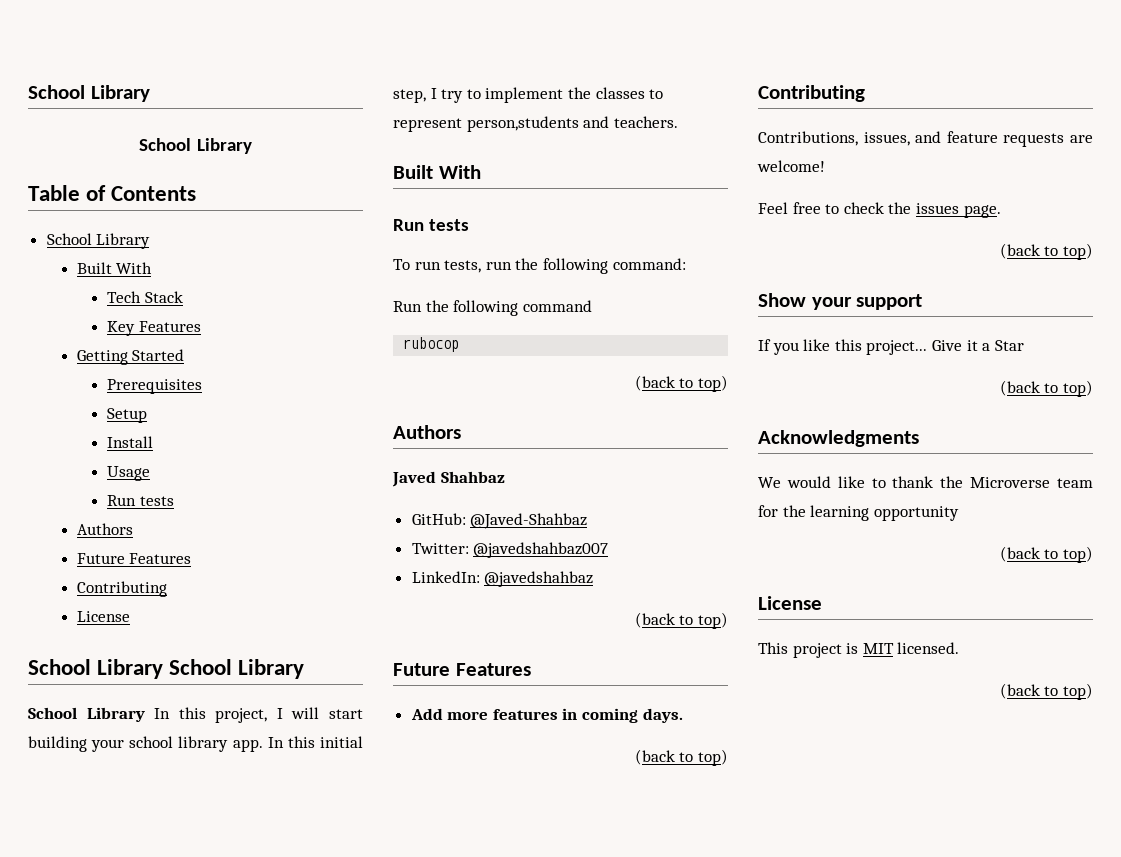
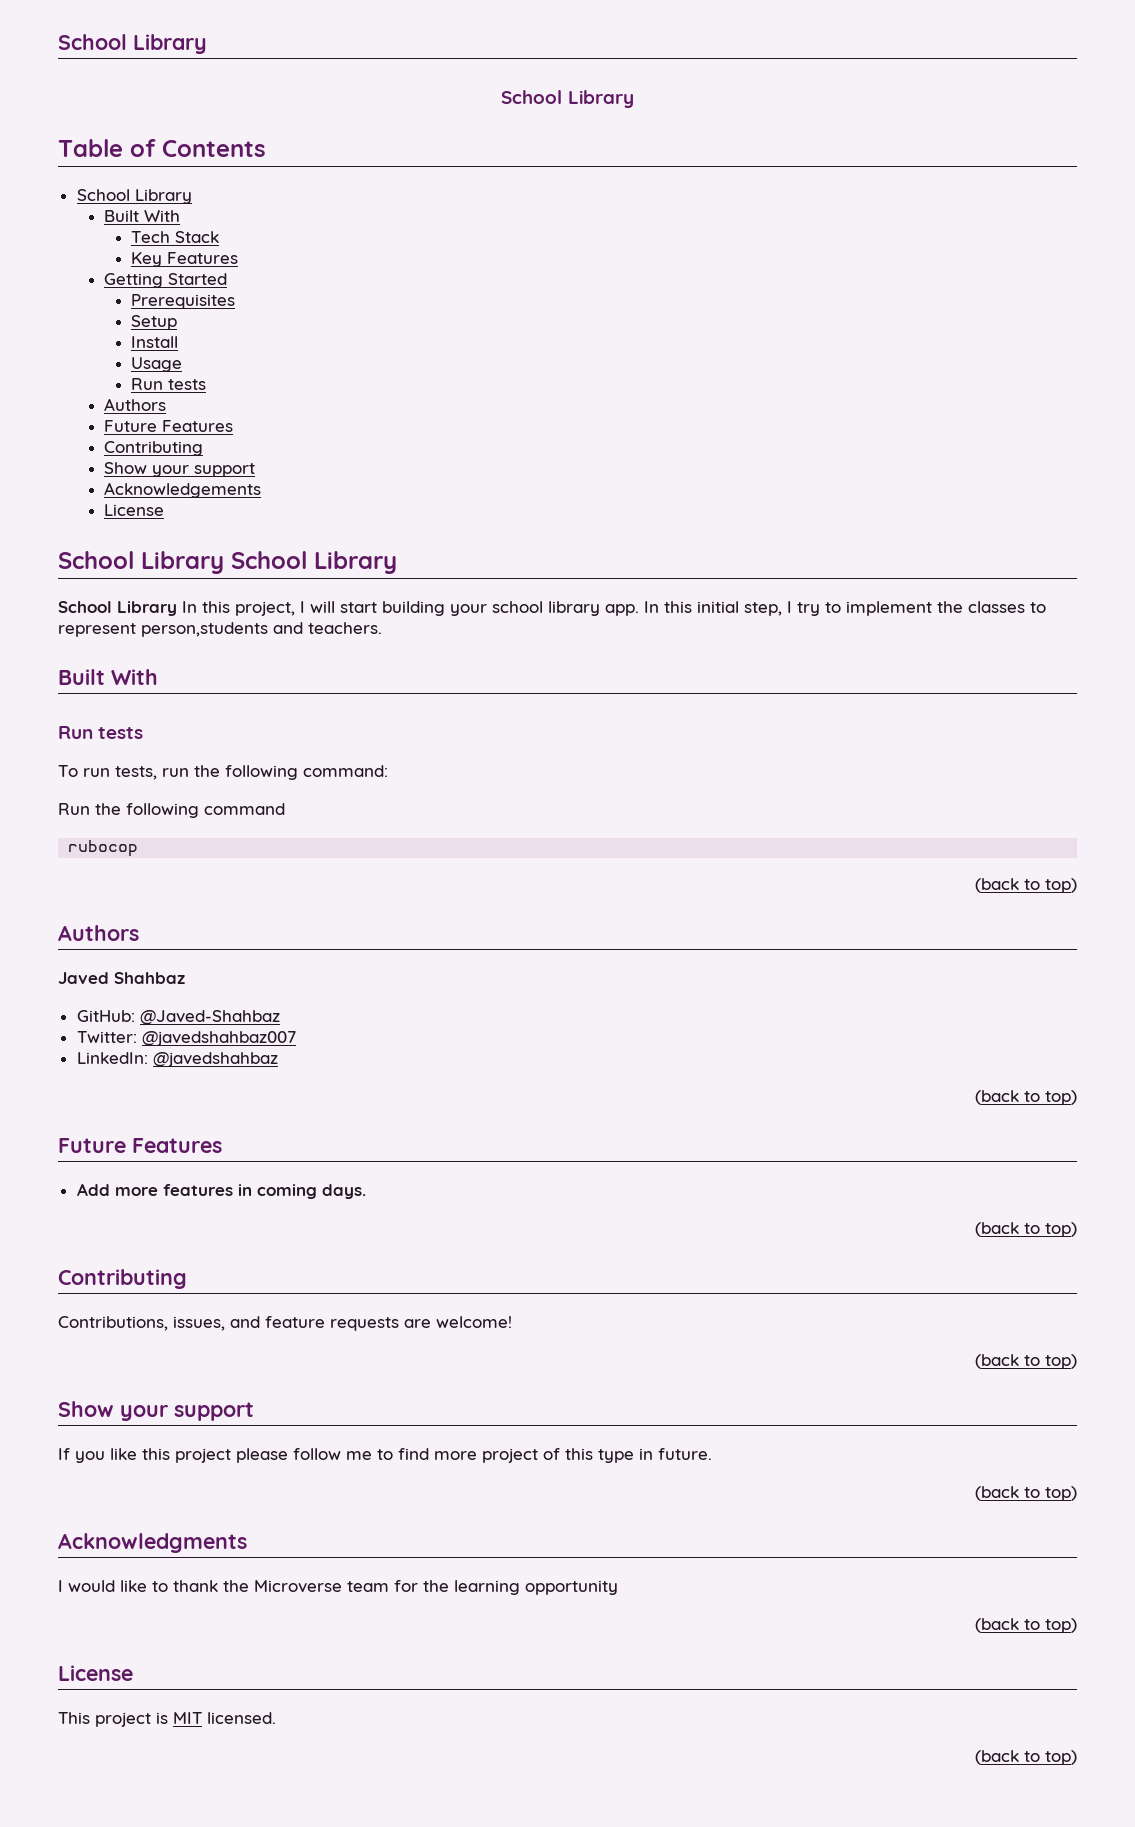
(167, 589) none -> [104,462,256,477] [104,482,262,498] // Show your support // Acknowledgements
[758,202,1001,218] // Feel free to check the issues page. -> (512, 1322) none
[866,340,1024,355] project... Give it a Star -> [175,1448,712,1463] project please follow me to find more project of this type in future.
[758,477,781,488] We -> [58,1580,63,1592] I

